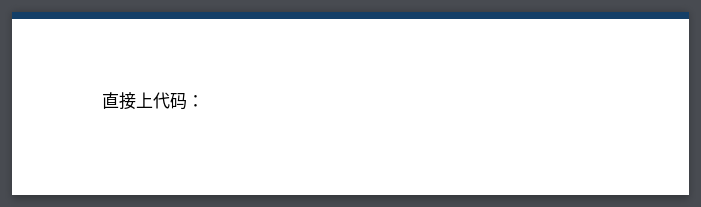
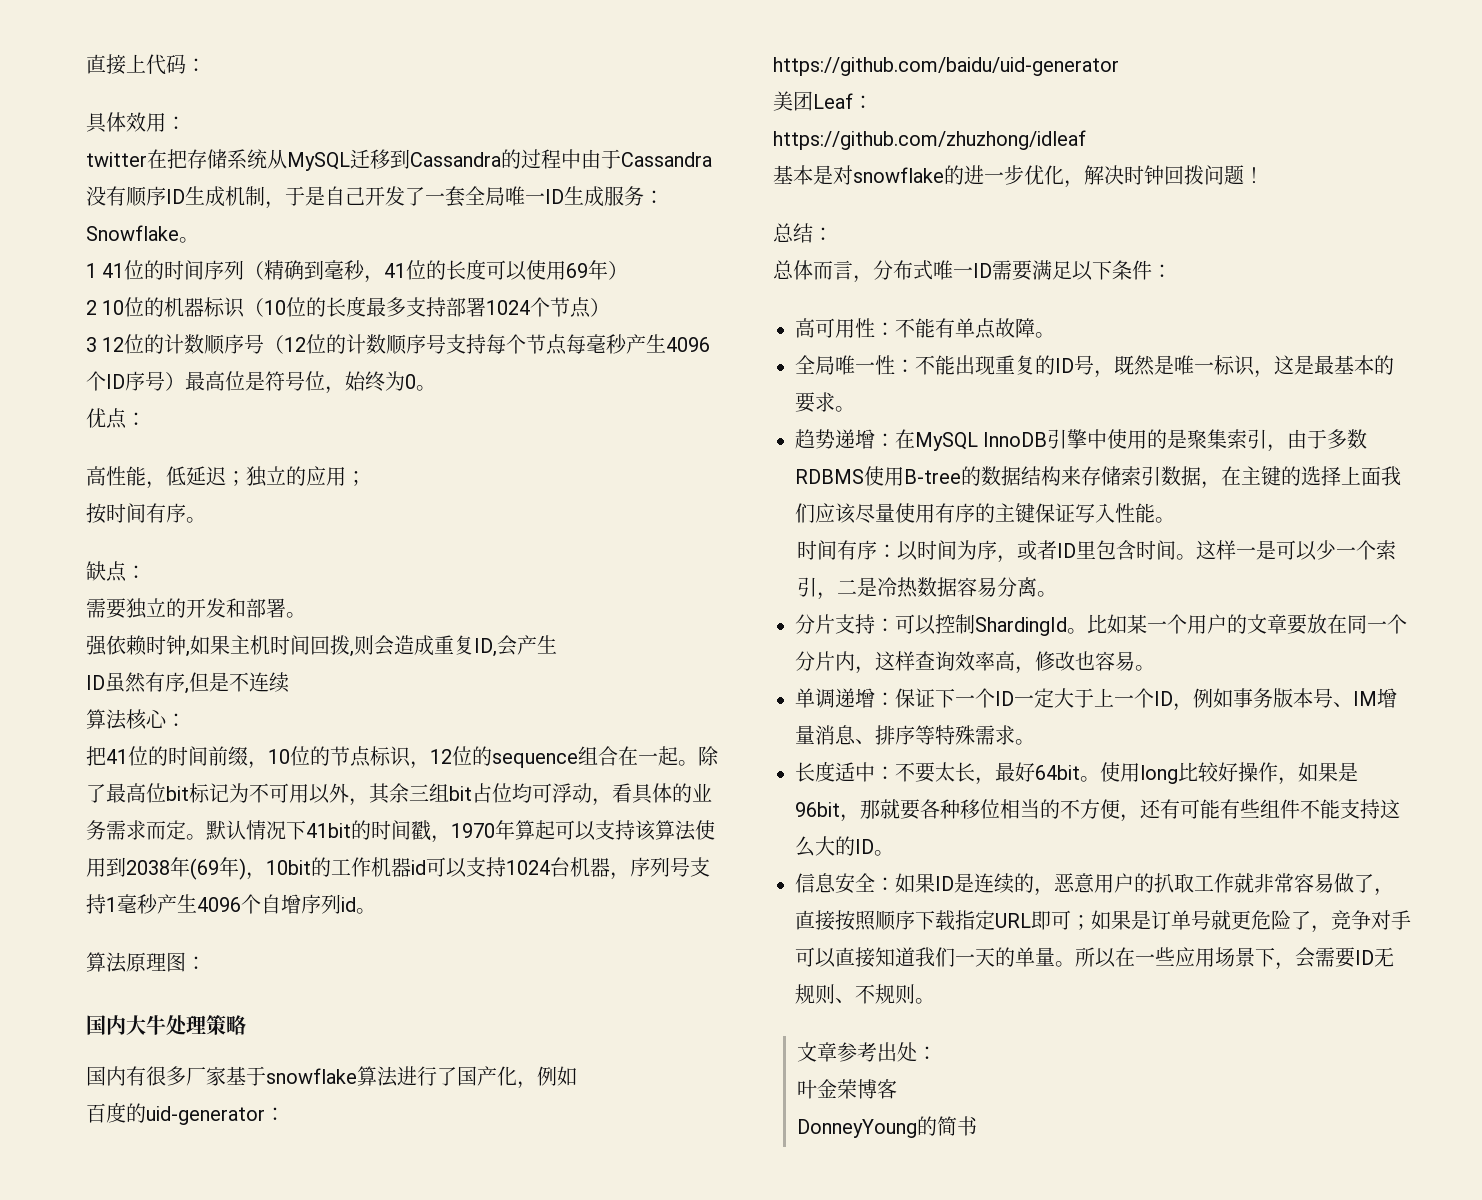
(204, 101) none -> [86,112,186,133] [86,149,712,171] [86,186,664,209] [86,225,199,243] [86,259,629,283] [86,296,611,318] [86,334,711,355] [86,371,436,394] [86,408,146,429] [86,466,366,489] [86,503,206,524] [86,561,146,582] [86,598,306,619] [86,635,557,657] [86,672,289,694] [86,709,186,730] [86,746,719,769] [86,783,712,806] [86,820,715,843] [86,857,710,880] [86,894,376,914] [86,952,206,973] [86,1015,246,1035] [86,1066,577,1089] [86,1102,285,1125] [773,57,1119,76] [773,91,873,111] [773,130,1086,150] [773,165,1264,188] [773,223,833,243] [773,260,1172,283] [795,318,1055,339] [795,355,1394,378] [795,392,855,413] [795,429,1368,452] [795,466,1401,489] [795,503,1175,524] [796,540,1396,563] [796,577,1057,600] [795,614,1407,636] [795,651,1155,674] [795,688,1397,711] [795,725,1035,745] [795,761,1358,785] [795,799,1400,822] [795,836,894,857] [795,873,1394,896] [795,910,1411,933] [795,947,1394,970] [795,984,935,1004] [796,1042,937,1062] [796,1079,897,1099] [796,1116,977,1138] // 具体效用： // twitter在把存储系统从MySQL迁移到Cassandra的过程中由于Cassandra没有顺序ID生成机制，于是自己开发了一套全局唯一ID生成服务：Snowflake。 // 1 41位的时间序列（精确到毫秒，41位的长度可以使用69年） // 2 10位的机器标识（10位的长度最多支持部署1024个节点） // 3 12位的计数顺序号（12位的计数顺序号支持每个节点每毫秒产生4096个ID序号）最高位是符号位，始终为0。 // 优点： // 高性能，低延迟；独立的应用； // 按时间有序。 // 缺点： // 需要独立的开发和部署。 // 强依赖时钟,如果主机时间回拨,则会造成重复ID,会产生 // ID虽然有序,但是不连续 // 算法核心： // 把41位的时间前缀，10位的节点标识，12位的sequence组合在一起。除了最高位bit标记为不可用以外，其余三组bit占位均可浮动，看具体的业务需求而定。默认情况下41bit的时间戳，1970年算起可以支持该算法使用到2038年(69年)，10bit的工作机器id可以支持1024台机器，序列号支持1毫秒产生4096个自增序列id。 // 算法原理图： // 国内大牛处理策略 // 国内有很多厂家基于snowflake算法进行了国产化，例如 // 百度的uid-generator： // https://github.com/baidu/uid-generator // 美团Leaf： // https://github.com/zhuzhong/idleaf // 基本是对snowflake的进一步优化，解决时钟回拨问题！ // 总结： // 总体而言，分布式唯一ID需要满足以下条件： // 高可用性：不能有单点故障。 // 全局唯一性：不能出现重复的ID号，既然是唯一标识，这是最基本的要求。 // 趋势递增：在MySQL InnoDB引擎中使用的是聚集索引，由于多数RDBMS使用B-tree的数据结构来存储索引数据，在主键的选择上面我们应该尽量使用有序的主键保证写入性能。 // 时间有序：以时间为序，或者ID里包含时间。这样一是可以少一个索引，二是冷热数据容易分离。 // 分片支持：可以控制ShardingId。比如某一个用户的文章要放在同一个分片内，这样查询效率高，修改也容易。 // 单调递增：保证下一个ID一定大于上一个ID，例如事务版本号、IM增量消息、排序等特殊需求。 // 长度适中：不要太长，最好64bit。使用long比较好操作，如果是96bit，那就要各种移位相当的不方便，还有可能有些组件不能支持这么大的ID。 // 信息安全：如果ID是连续的，恶意用户的扒取工作就非常容易做了，直接按照顺序下载指定URL即可；如果是订单号就更危险了，竞争对手可以直接知道我们一天的单量。所以在一些应用场景下，会需要ID无规则、不规则。 // 文章参考出处： // 叶金荣博客 // DonneyYoung的简书

